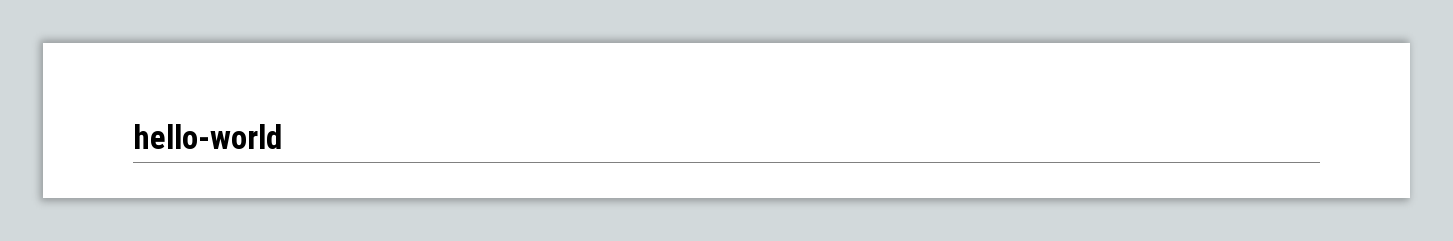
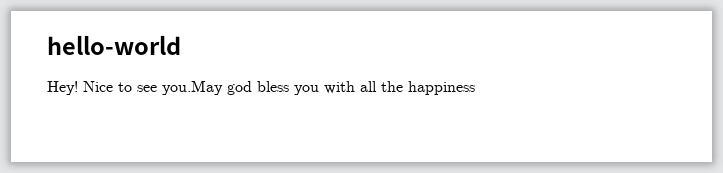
(282, 136) none -> [47,80,475,95] // Hey! Nice to see you.May god bless you with all the happiness

